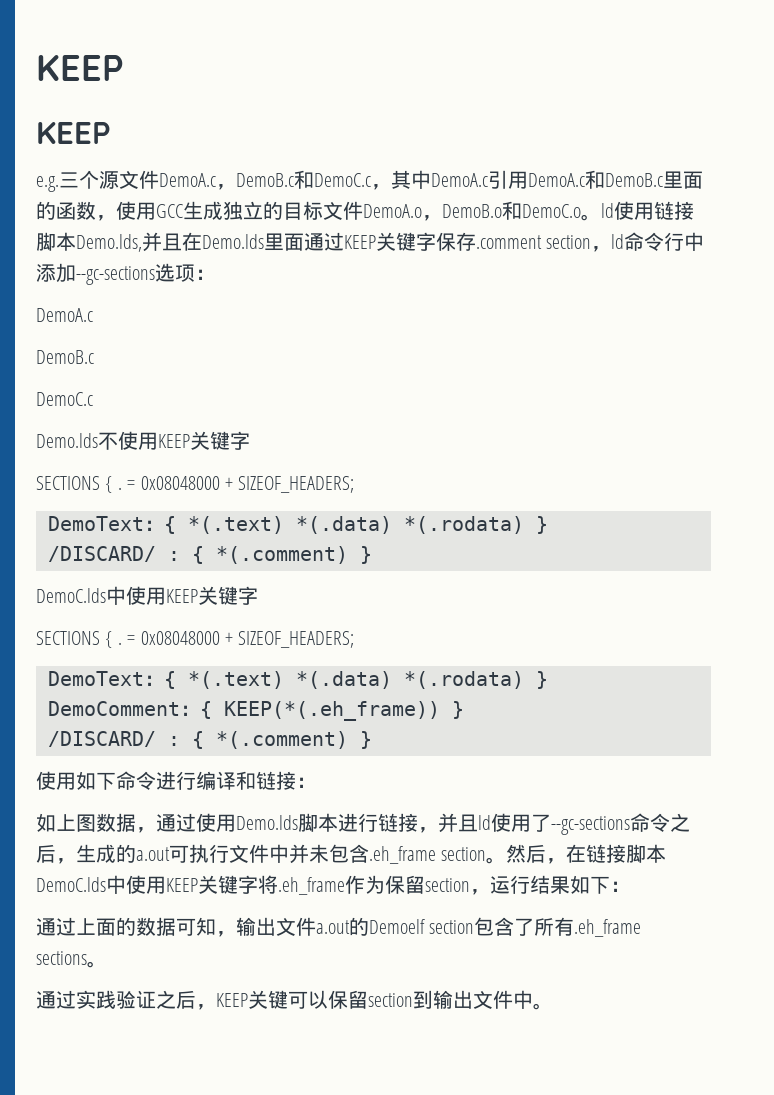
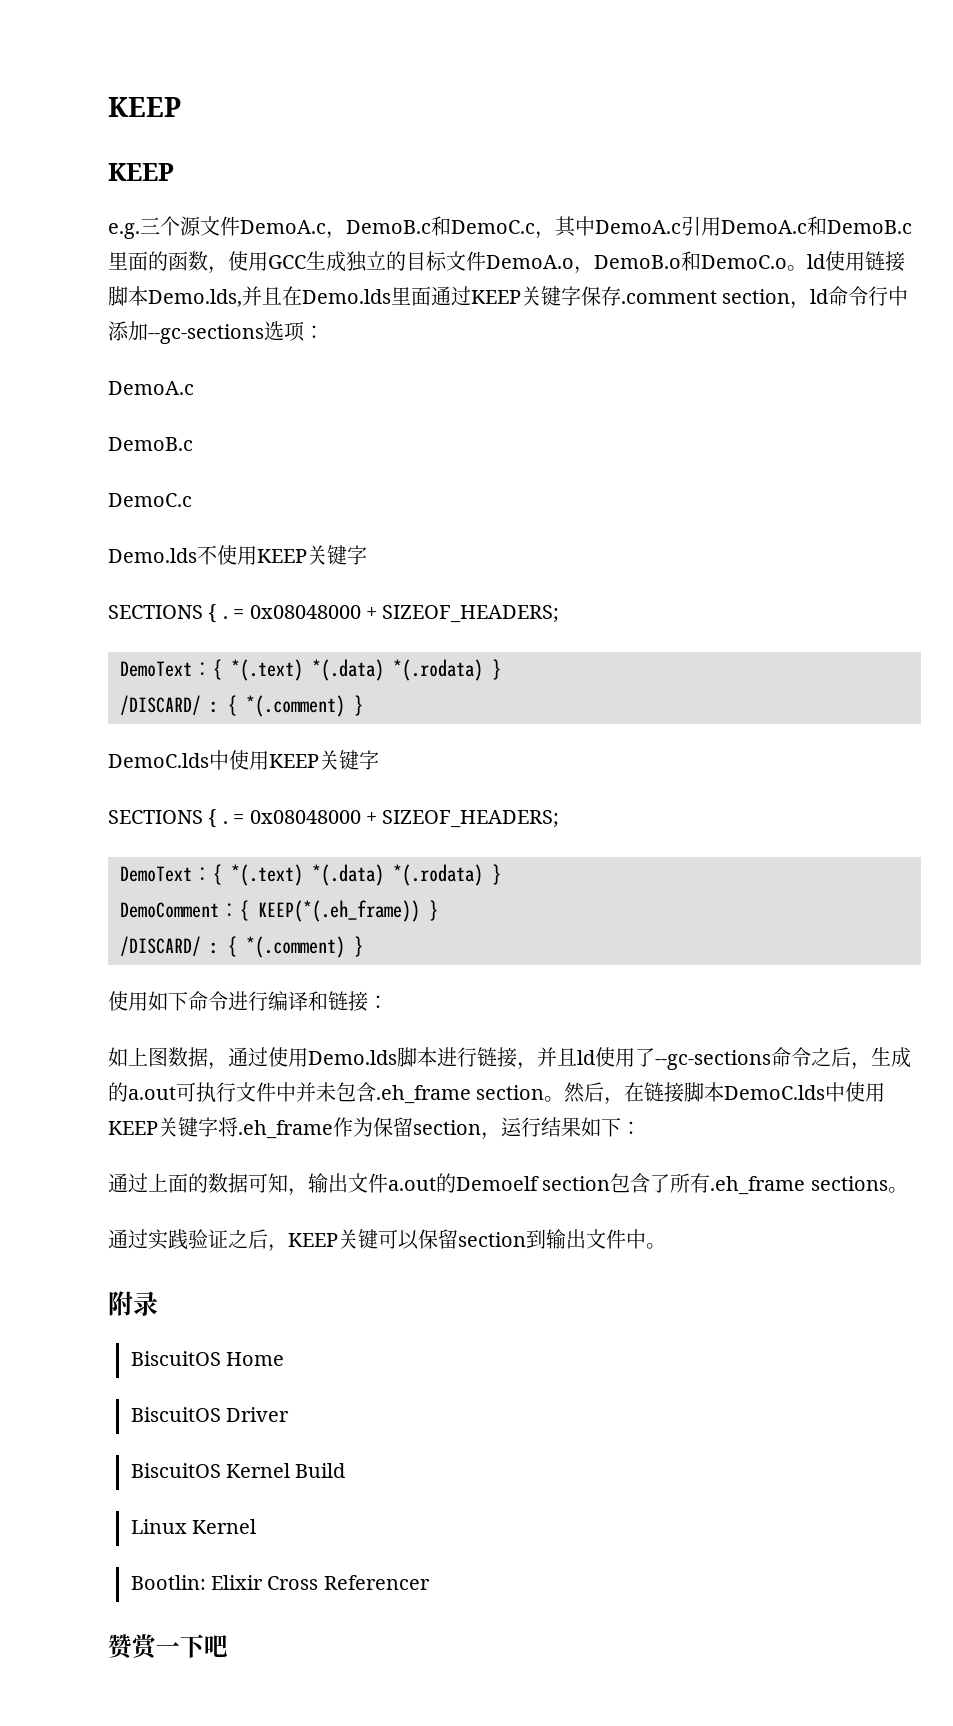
(553, 1006) none -> [108,1291,158,1316] [130,1351,284,1366] [130,1407,289,1422] [130,1463,346,1478] [130,1519,256,1534] [130,1575,430,1590] [108,1634,228,1660] // 附录 // BiscuitOS Home // BiscuitOS Driver // BiscuitOS Kernel Build // Linux Kernel // Bootlin: Elixir Cross Referencer // 赞赏一下吧

